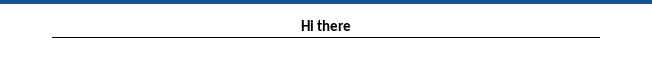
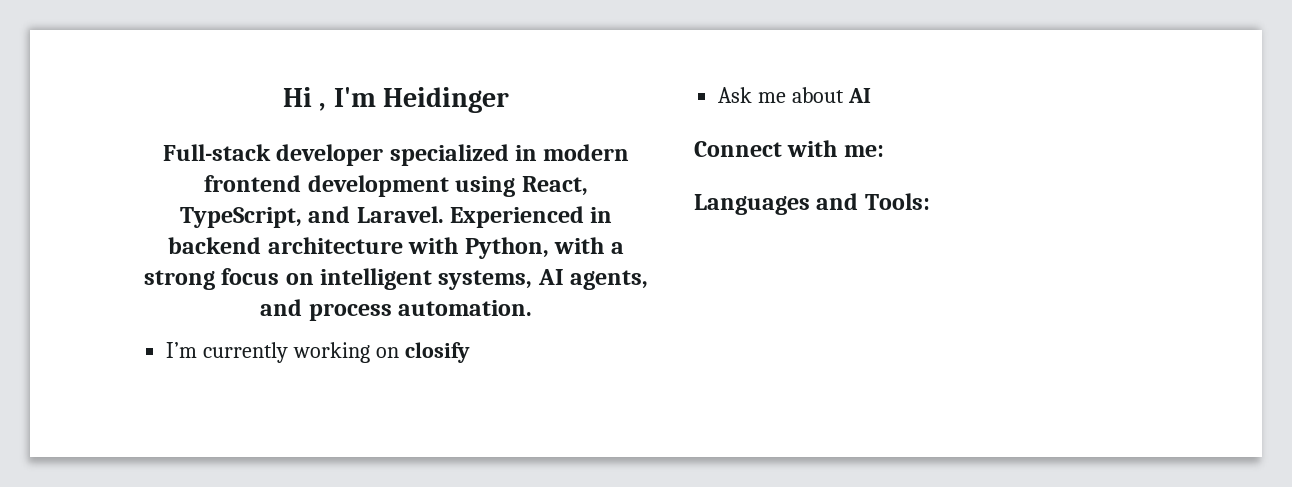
[317,20,352,31] there -> [319,87,510,113] [162,144,630,166] [204,175,588,197] [179,206,613,228] [168,237,624,259] [143,268,649,290] [260,299,532,321] [166,342,470,363] [718,87,872,103] [694,140,884,157] [694,193,930,215] , I'm Heidinger // Full-stack developer specialized in modern frontend development using React, TypeScript, and Laravel. Experienced in backend architecture with Python, with a strong focus on intelligent systems, AI agents, and process automation. // I’m currently working on closify // Ask me about AI // Connect with me: // Languages and Tools:

